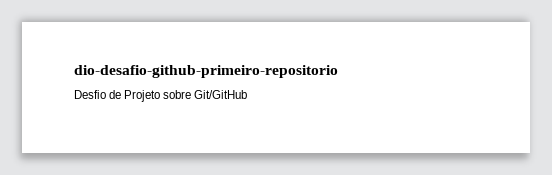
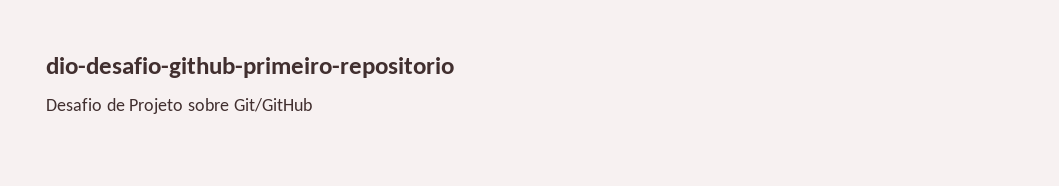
[74,90,106,99] Desfio -> [46,98,102,111] Desafio

